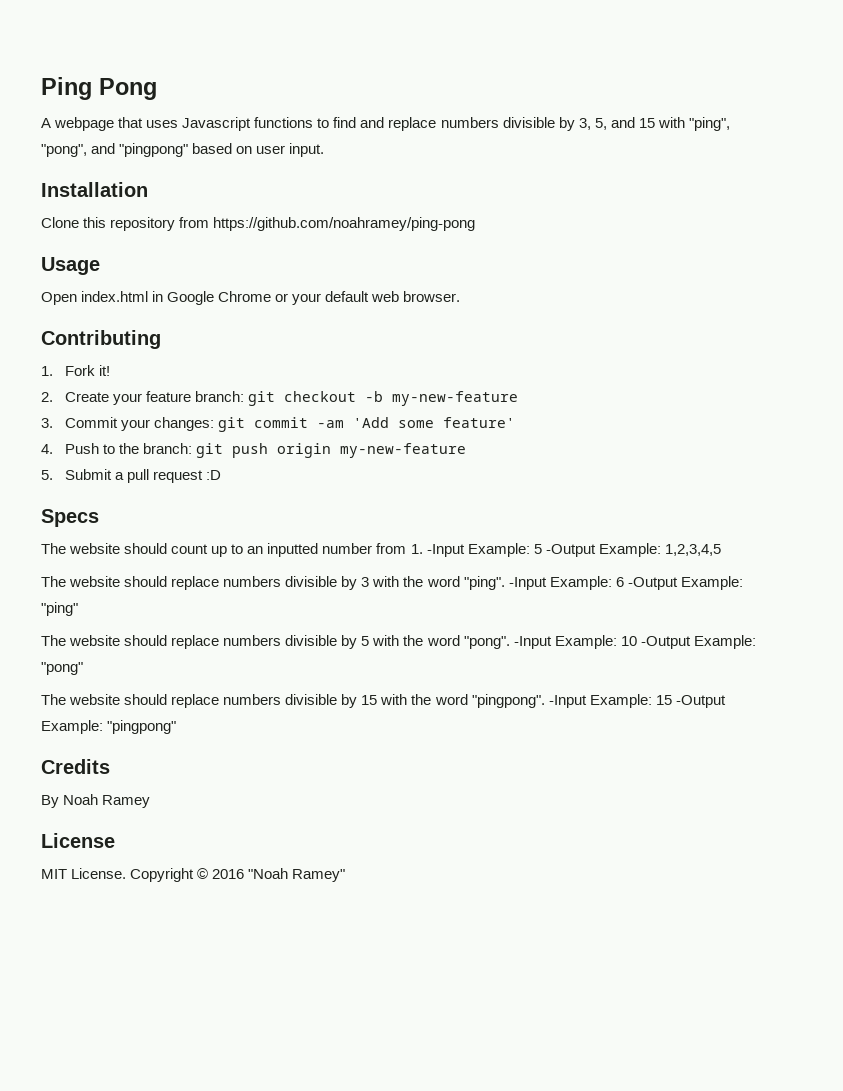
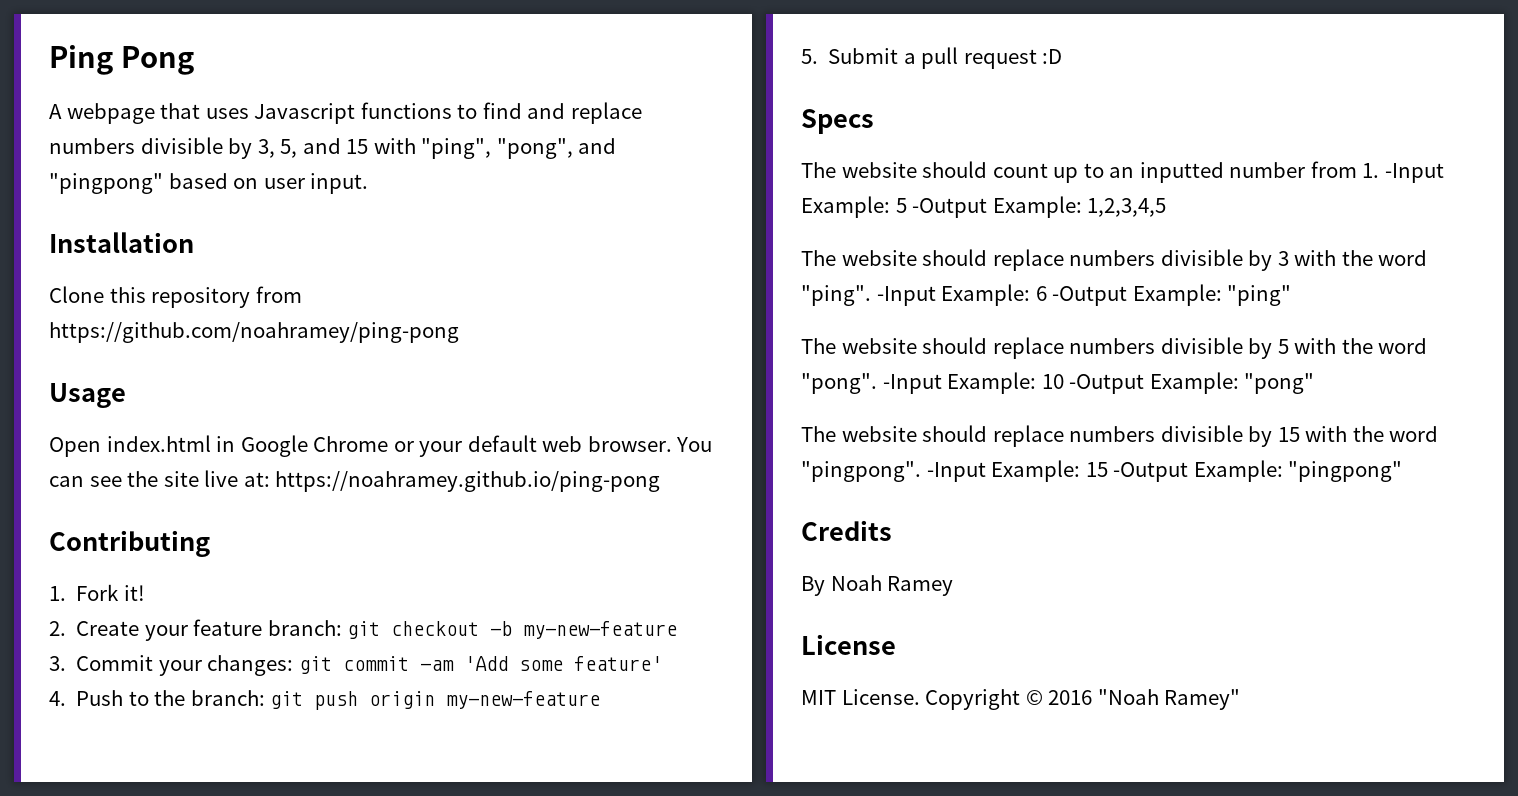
(461, 296) none -> [676,437,713,452] [49,470,661,492] You can see the site live at: https://noahramey.github.io/ping-pong

